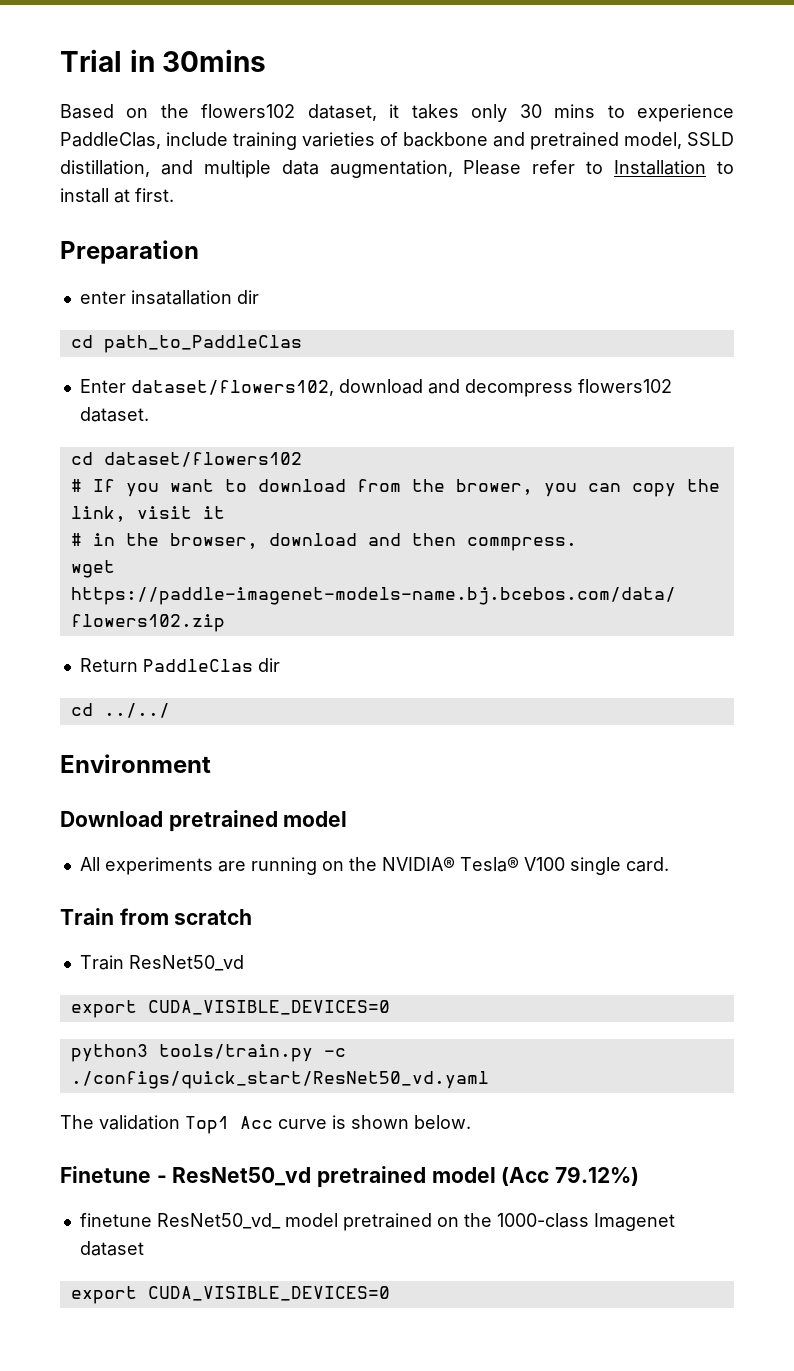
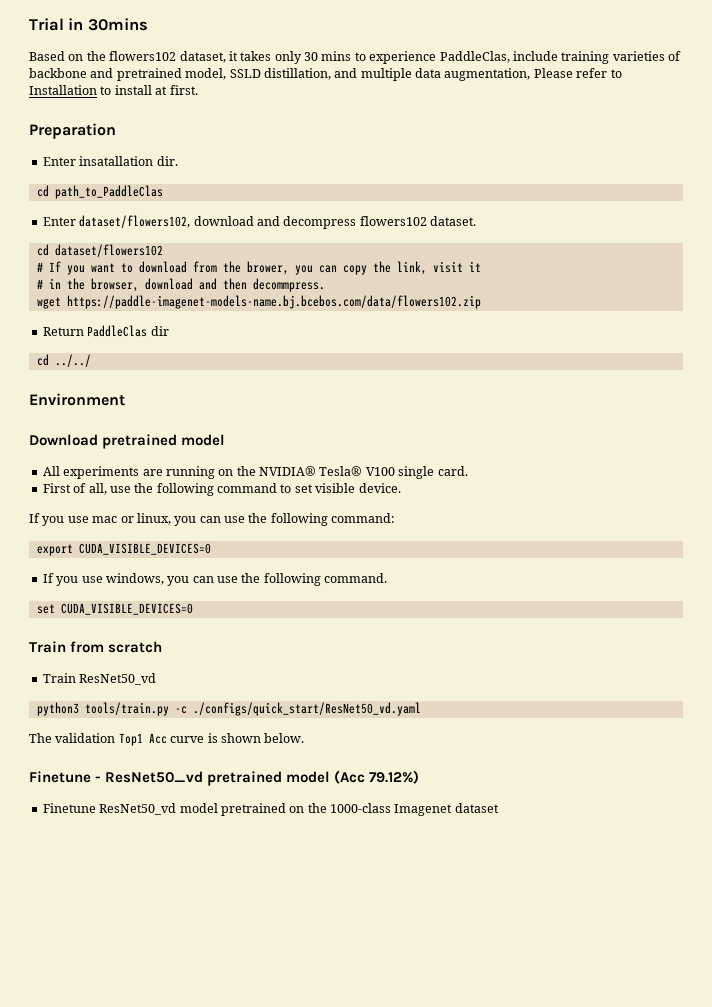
[79,290,259,305] enter insatallation dir -> [42,156,178,166] Enter insatallation dir.
[466,537,577,551] commpress. -> [252,278,325,292] decommpress.
(669, 864) none -> [42,483,401,496] [29,513,396,526] [36,543,211,556] [42,573,388,586] [36,603,193,615] // First of all, use the following command to set visible device. // If you use mac or linux, you can use the following command: // export CUDA_VISIBLE_DEVICES=0 // If you use windows, you can use the following command. // set CUDA_VISIBLE_DEVICES=0
[70,1000,390,1018] // export CUDA_VISIBLE_DEVICES=0 -> (157, 679) none
[79,1213,281,1229] finetune ResNet50_vd_ -> [42,803,177,815] Finetune ResNet50_vd
[70,1286,390,1304] // export CUDA_VISIBLE_DEVICES=0 -> (499, 808) none

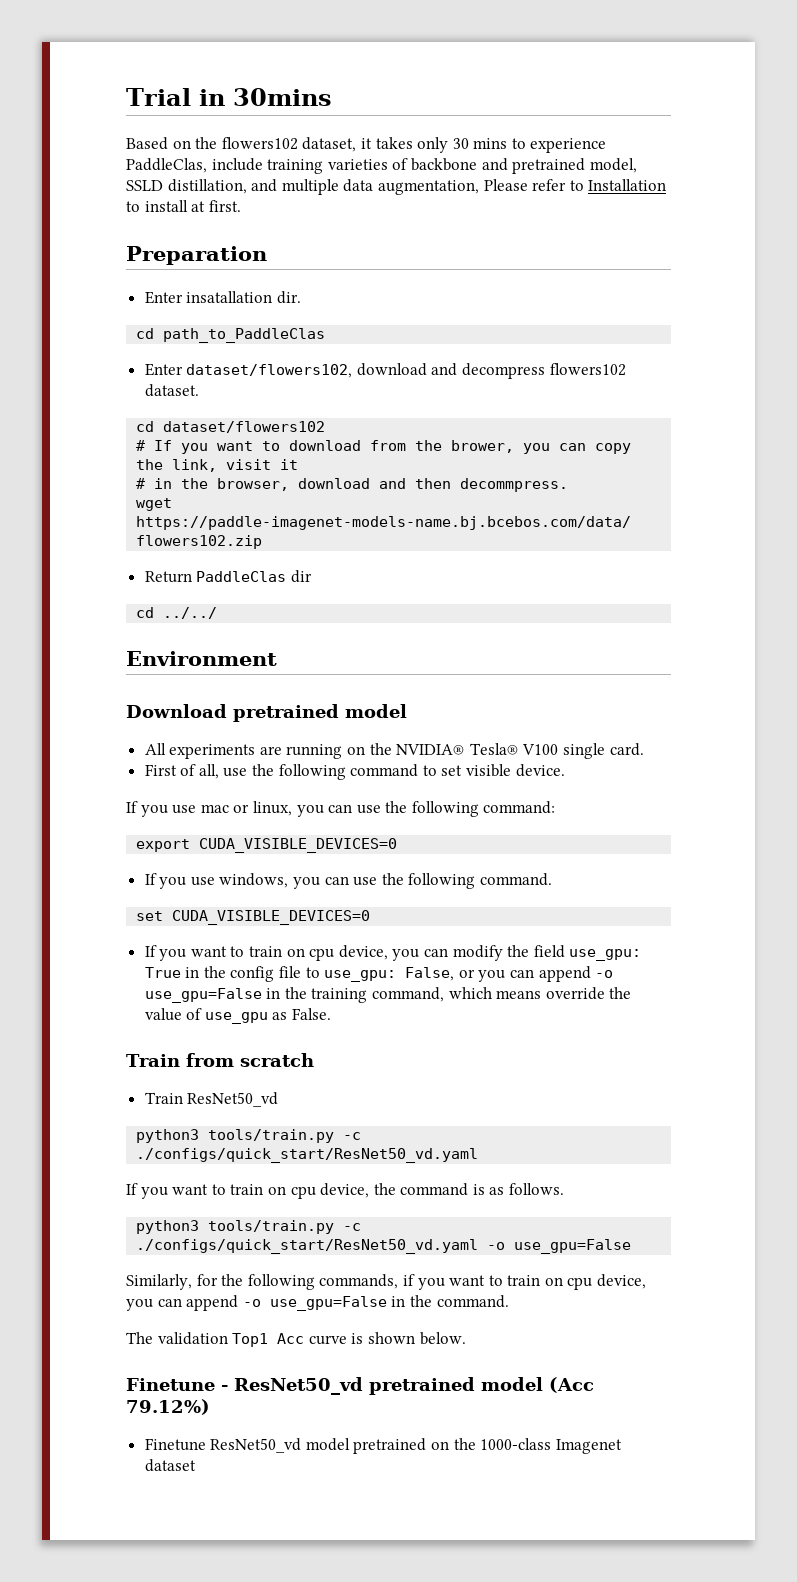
(193, 609) none -> [144,945,642,961] [144,966,614,982] [144,987,632,1003] [144,1008,332,1024] // If you want to train on cpu device, you can modify the field use_gpu: True in the config file to use_gpu: False, or you can append -o use_gpu=False in the training command, which means override the value of use_gpu as False.
(421, 709) none -> [126,1183,565,1199] [136,1220,362,1234] [136,1239,632,1254] [126,1274,647,1290] [126,1295,509,1311] // If you want to train on cpu device, the command is as follows. // python3 tools/train.py -c ./configs/quick_start/ResNet50_vd.yaml -o use_gpu=False // Similarly, for the following commands, if you want to train on cpu device, you can append -o use_gpu=False in the command.

